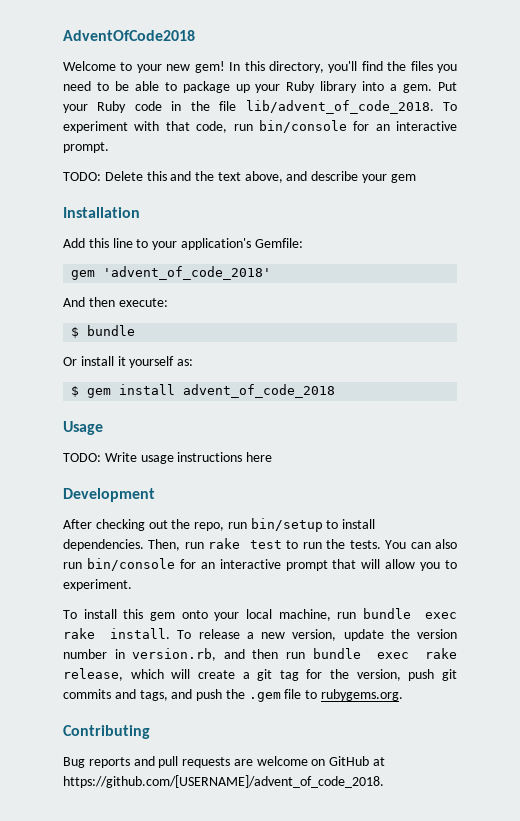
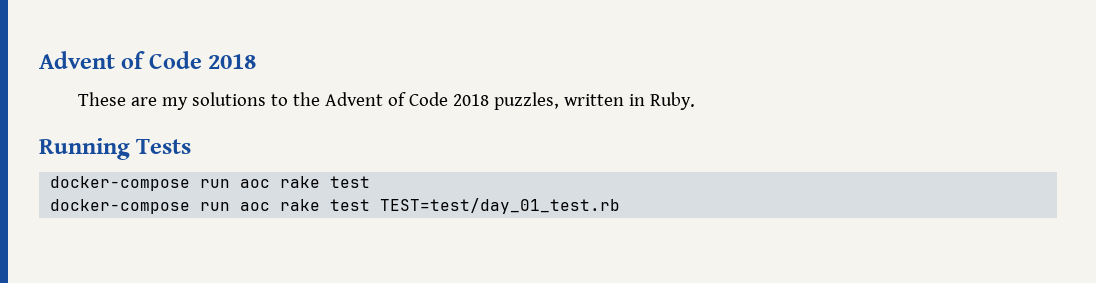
[63,30,195,41] [63,61,458,73] [63,81,457,93] [63,100,457,114] [63,120,457,133] [63,142,109,153] [63,171,416,183] [63,207,140,218] [63,238,303,250] [71,266,272,280] [63,297,168,307] [71,325,136,338] [63,356,194,368] [71,384,336,398] [63,421,103,435] [63,452,273,464] [63,488,155,502] [63,518,376,532] [63,538,458,551] [63,558,457,571] [63,579,132,591] [63,608,458,621] [63,628,458,641] [63,648,457,661] [63,668,457,681] [63,689,404,702] [63,725,150,739] [63,756,386,768] [63,775,384,788] AdventOfCode2018 // Welcome to your new gem! In this directory, you'll find the files you need to be able to package up your Ruby library into a gem. Put your Ruby code in the file lib/advent_of_code_2018. To experiment with that code, run bin/console for an interactive prompt. // TODO: Delete this and the text above, and describe your gem // Installation // Add this line to your application's Gemfile: // gem 'advent_of_code_2018' // And then execute: // $ bundle // Or install it yourself as: // $ gem install advent_of_code_2018 // Usage // TODO: Write usage instructions here // Development // After checking out the repo, run bin/setup to install dependencies. Then, run rake test to run the tests. You can also run bin/console for an interactive prompt that will allow you to experiment. // To install this gem onto your local machine, run bundle exec rake install. To release a new version, update the version number in version.rb, and then run bundle exec rake release, which will create a git tag for the version, push git commits and tags, and push the .gem file to rubygems.org. // Contributing // Bug reports and pull requests are welcome on GitHub at https://github.com/[USERNAME]/advent_of_code_2018. -> [39,51,257,69] [78,92,696,110] [39,138,192,160] [50,176,371,191] [50,198,621,214] Advent of Code 2018 // These are my solutions to the Advent of Code 2018 puzzles, written in Ruby. // Running Tests // docker-compose run aoc rake test // docker-compose run aoc rake test TEST=test/day_01_test.rb

